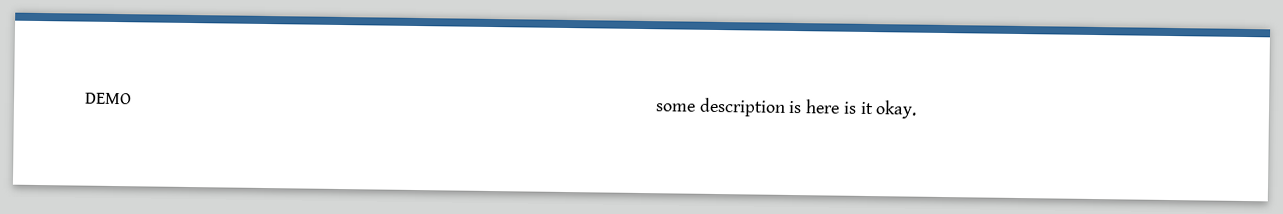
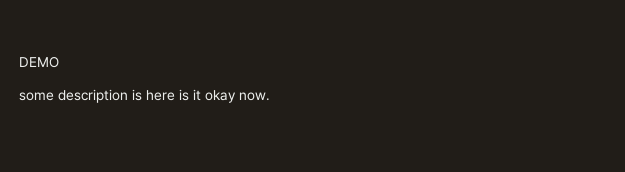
[875,100,918,119] okay. -> [205,90,270,103] okay now.

